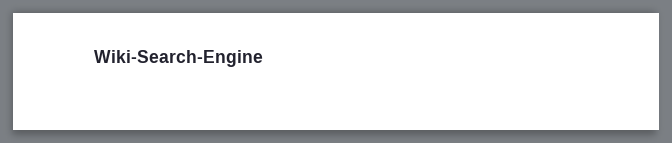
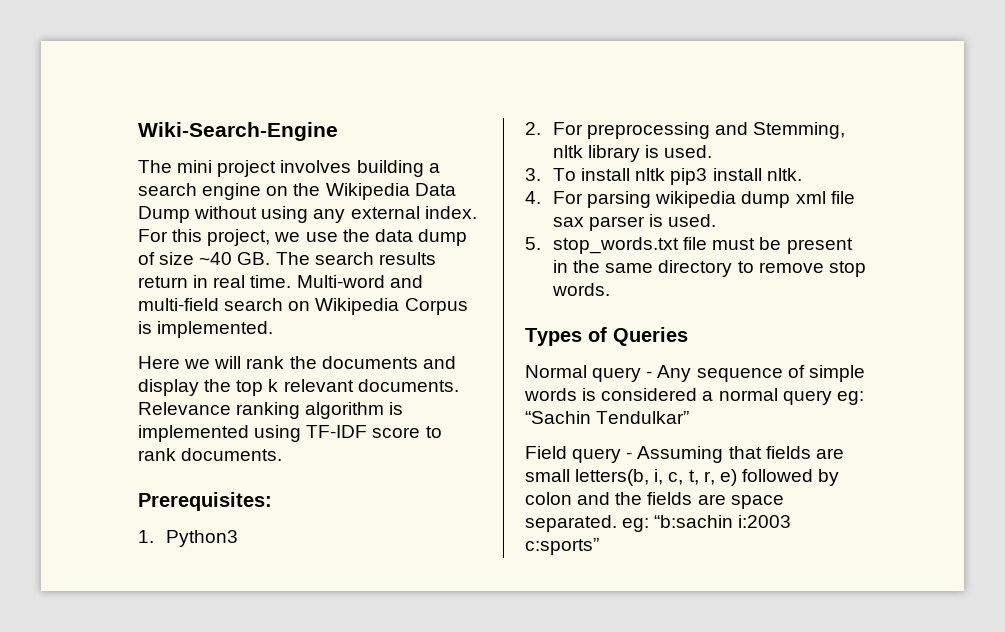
(263, 58) none -> [138,160,440,177] [138,183,456,200] [138,206,477,223] [138,229,467,246] [138,252,436,265] [138,275,423,288] [138,298,468,315] [138,321,274,338] [138,356,456,369] [138,379,459,396] [138,402,404,419] [138,425,442,442] [138,448,283,461] [138,492,272,511] [138,530,239,547] [525,122,846,139] [553,145,713,162] [525,168,802,185] [525,191,855,208] [553,214,717,231] [525,237,853,254] [553,260,866,277] [552,283,611,296] [525,327,688,346] [525,365,865,382] [524,388,864,405] [525,411,690,424] [525,446,844,463] [525,469,840,486] [525,492,784,509] [525,515,792,532] [525,538,599,555] // The mini project involves building a search engine on the Wikipedia Data Dump without using any external index. For this project, we use the data dump of size ~40 GB. The search results return in real time. Multi-word and multi-field search on Wikipedia Corpus is implemented. // Here we will rank the documents and display the top k relevant documents. Relevance ranking algorithm is implemented using TF-IDF score to rank documents. // Prerequisites: // 1. Python3 // 2. For preprocessing and Stemming, nltk library is used. // 3. To install nltk pip3 install nltk. // 4. For parsing wikipedia dump xml file sax parser is used. // 5. stop_words.txt file must be present in the same directory to remove stop words. // Types of Queries // Normal query - Any sequence of simple words is considered a normal query eg: “Sachin Tendulkar” // Field query - Assuming that fields are small letters(b, i, c, t, r, e) followed by colon and the fields are space separated. eg: “b:sachin i:2003 c:sports”

